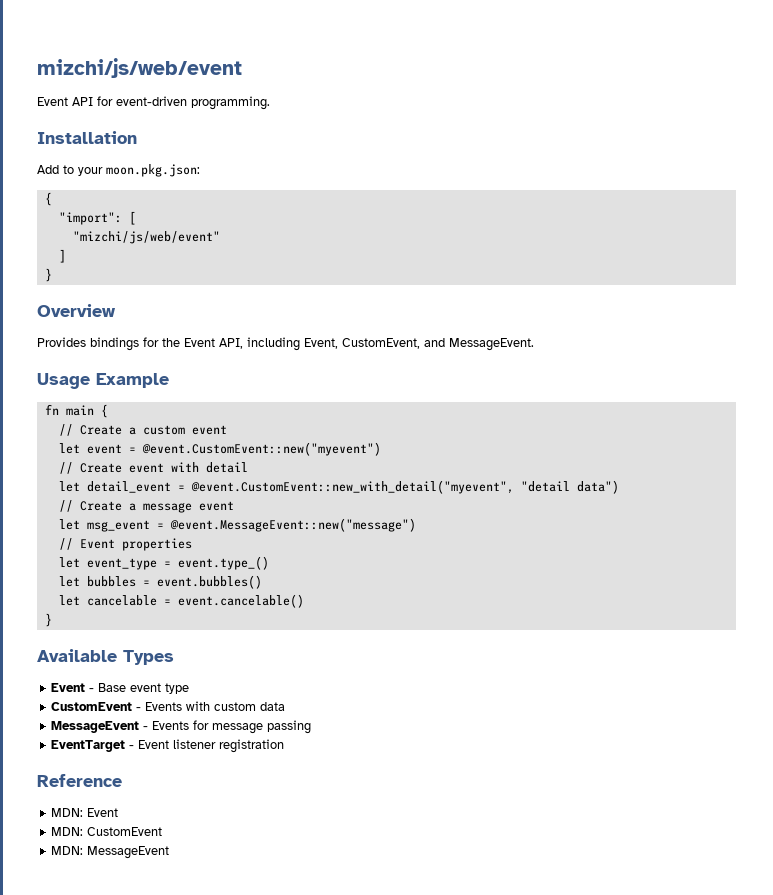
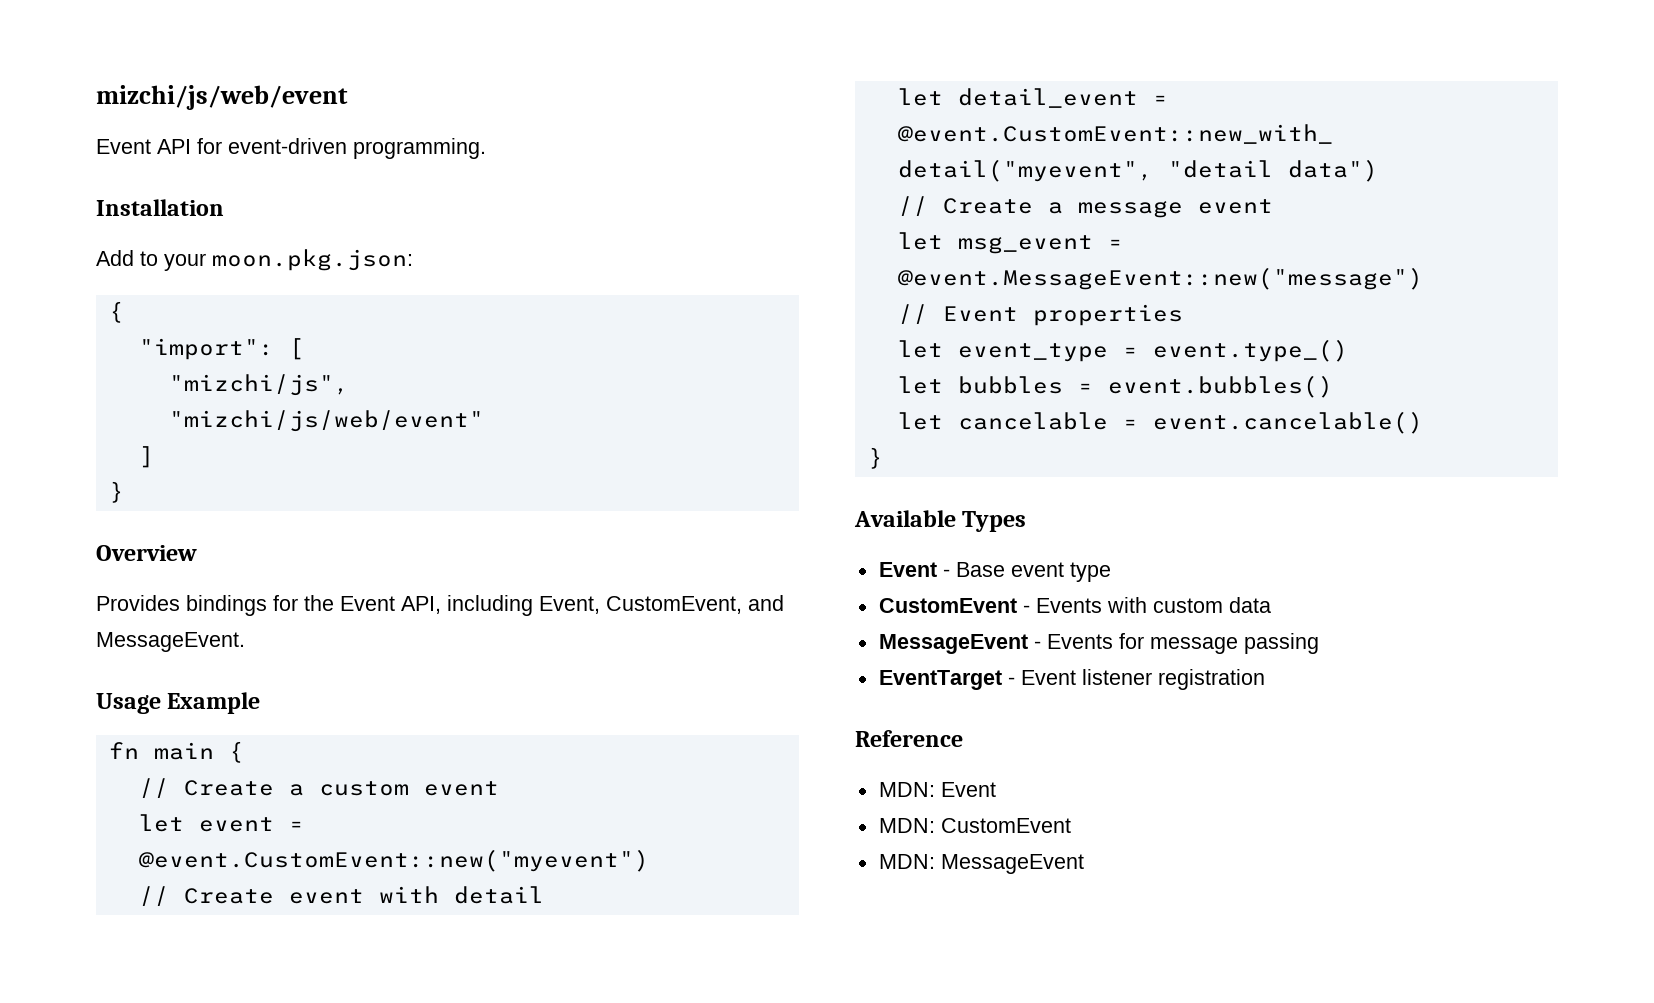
(136, 218) none -> [168,374,349,396] // "mizchi/js",

